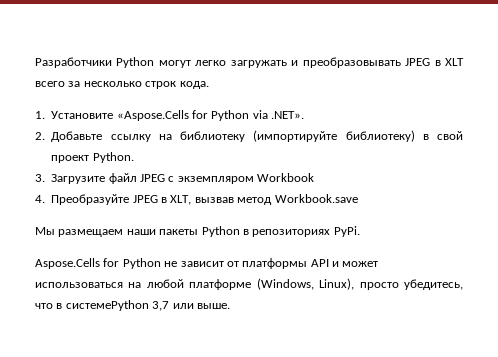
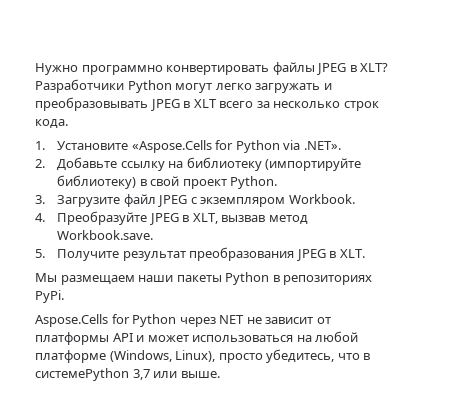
(35, 62) none -> [35,62,389,75] Нужно программно конвертировать файлы JPEG в XLT?
[257,173,315,182] Workbook -> [288,194,355,204] Workbook.
[274,194,358,203] Workbook.save -> [57,230,154,240] [35,247,365,261] Workbook.save. // 5. Получите результат преобразования JPEG в XLT.
(161, 263) none -> [179,315,245,327] через NET

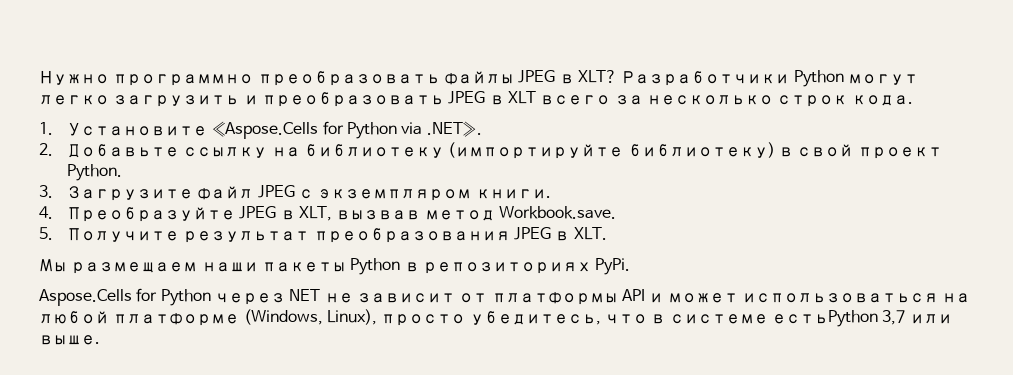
[166,65,270,75] конвертировать -> [257,71,440,86] преобразовать
[255,83,332,93] [35,97,148,111] загружать и преобразовывать -> [113,92,444,107] загрузить и преобразовать
[288,194,355,204] Workbook. -> [475,189,551,199] книги.
[35,368,129,381] системеPython -> [669,310,878,327] системе естьPython

